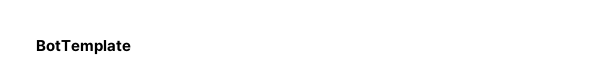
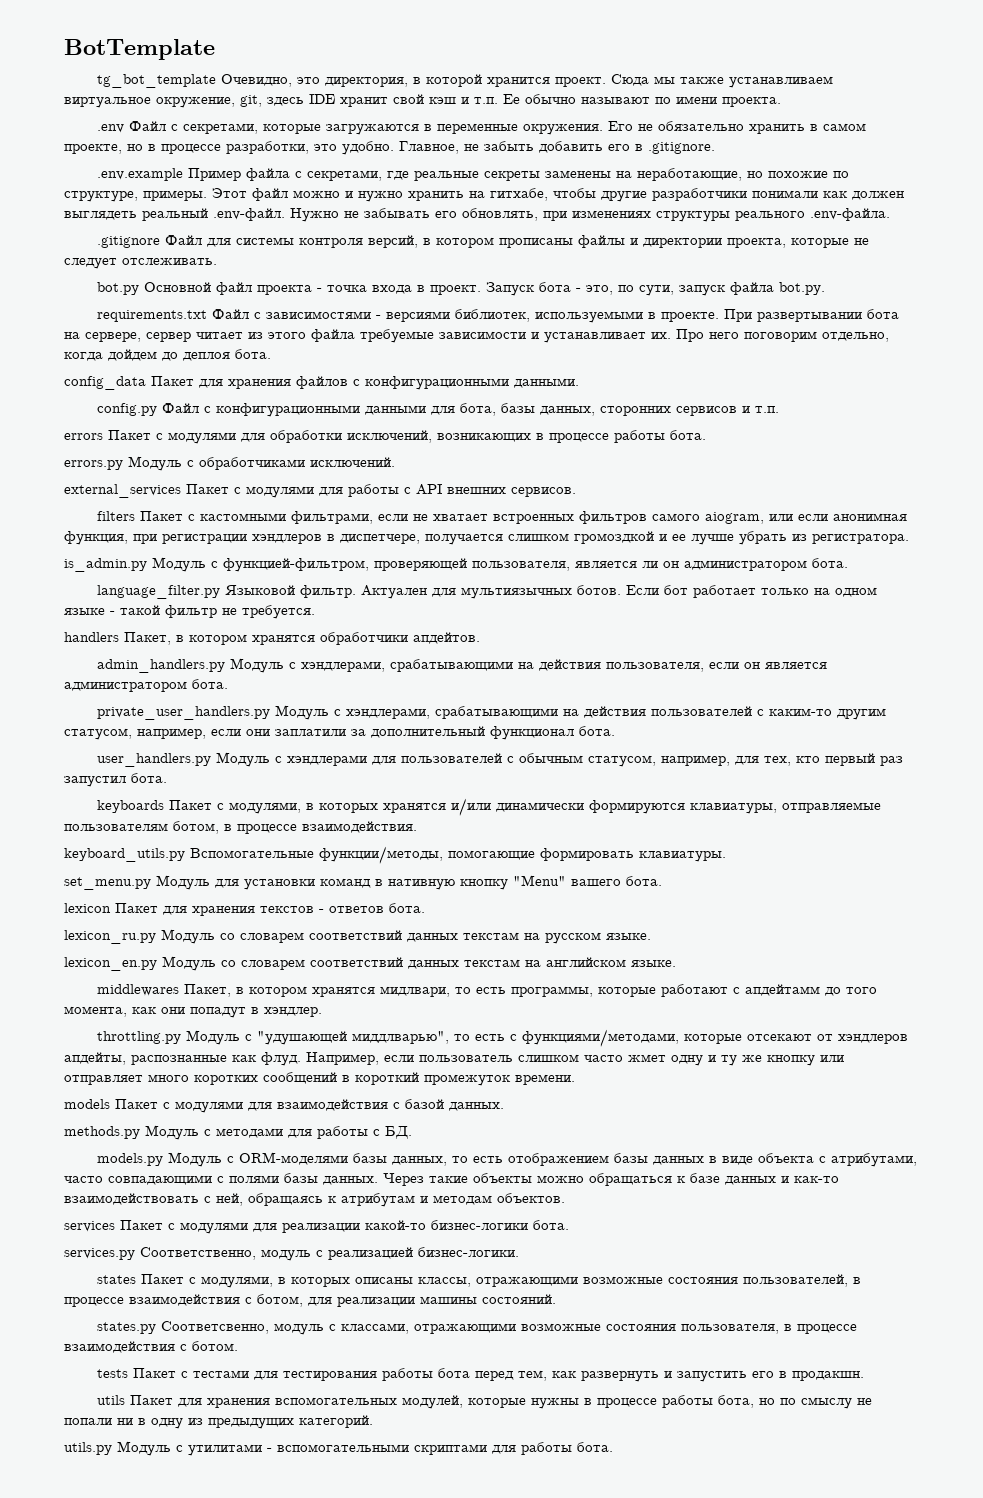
(131, 47) none -> [96,74,833,88] [64,94,781,108] [96,121,866,135] [64,141,715,155] [96,168,849,181] [64,188,904,202] [64,208,890,222] [96,235,869,248] [64,258,217,269] [96,282,825,296] [96,309,899,323] [64,329,889,343] [64,349,271,361] [64,376,579,390] [96,403,779,417] [64,430,706,444] [64,456,395,471] [64,484,576,498] [96,511,907,524] [64,531,909,545] [64,557,848,572] [96,585,877,599] [64,605,315,619] [64,632,480,645] [96,658,827,673] [64,679,228,692] [96,705,886,720] [64,726,615,740] [96,752,903,767] [64,773,167,787] [96,798,881,816] [64,821,417,834] [64,846,726,864] [64,875,662,890] [64,903,425,916] [64,929,651,944] [64,956,676,971] [96,984,877,997] [64,1006,322,1018] [96,1029,908,1047] [64,1052,844,1066] [64,1072,575,1086] [64,1099,504,1113] [64,1125,412,1140] [96,1152,917,1167] [64,1173,839,1186] [64,1193,565,1207] [64,1220,569,1234] [64,1247,519,1261] [96,1274,861,1288] [64,1294,556,1307] [96,1321,857,1335] [64,1341,238,1353] [96,1368,864,1382] [96,1395,872,1409] [64,1415,373,1429] [64,1441,613,1456] // tg_bot_template Очевидно, это директория, в которой хранится проект. Сюда мы также устанавливаем виртуальное окружение, git, здесь IDE хранит свой кэш и т.п. Ее обычно называют по имени проекта. // .env Файл с секретами, которые загружаются в переменные окружения. Его не обязательно хранить в самом проекте, но в процессе разработки, это удобно. Главное, не забыть добавить его в .gitignore. // .env.example Пример файла с секретами, где реальные секреты заменены на неработающие, но похожие по структуре, примеры. Этот файл можно и нужно хранить на гитхабе, чтобы другие разработчики понимали как должен выглядеть реальный .env-файл. Нужно не забывать его обновлять, при изменениях структуры реального .env-файла. // .gitignore Файл для системы контроля версий, в котором прописаны файлы и директории проекта, которые не следует отслеживать. // bot.py Основной файл проекта - точка входа в проект. Запуск бота - это, по сути, запуск файла bot.py. // requirements.txt Файл с зависимостями - версиями библиотек, используемыми в проекте. При развертывании бота на сервере, сервер читает из этого файла требуемые зависимости и устанавливает их. Про него поговорим отдельно, когда дойдем до деплоя бота. // config_data Пакет для хранения файлов с конфигурационными данными. // config.py Файл с конфигурационными данными для бота, базы данных, сторонних сервисов и т.п. // errors Пакет с модулями для обработки исключений, возникающих в процессе работы бота. // errors.py Модуль с обработчиками исключений. // external_services Пакет с модулями для работы с API внешних сервисов. // filters Пакет с кастомными фильтрами, если не хватает встроенных фильтров самого aiogram, или если анонимная функция, при регистрации хэндлеров в диспетчере, получается слишком громоздкой и ее лучше убрать из регистратора. // is_admin.py Модуль с функцией-фильтром, проверяющей пользователя, является ли он администратором бота. // language_filter.py Языковой фильтр. Актуален для мультиязычных ботов. Если бот работает только на одном языке - такой фильтр не требуется. // handlers Пакет, в котором хранятся обработчики апдейтов. // admin_handlers.py Модуль с хэндлерами, срабатывающими на действия пользователя, если он является администратором бота. // private_user_handlers.py Модуль с хэндлерами, срабатывающими на действия пользователей с каким-то другим статусом, например, если они заплатили за дополнительный функционал бота. // user_handlers.py Модуль с хэндлерами для пользователей с обычным статусом, например, для тех, кто первый раз запустил бота. // keyboards Пакет с модулями, в которых хранятся и/или динамически формируются клавиатуры, отправляемые пользователям ботом, в процессе взаимодействия. // keyboard_utils.py Вспомогательные функции/методы, помогающие формировать клавиатуры. // set_menu.py Модуль для установки команд в нативную кнопку "Menu" вашего бота. // lexicon Пакет для хранения текстов - ответов бота. // lexicon_ru.py Модуль со словарем соответствий данных текстам на русском языке. // lexicon_en.py Модуль со словарем соответствий данных текстам на английском языке. // middlewares Пакет, в котором хранятся мидлвари, то есть программы, которые работают с апдейтамм до того момента, как они попадут в хэндлер. // throttling.py Модуль с "удушающей миддлварью", то есть с функциями/методами, которые отсекают от хэндлеров апдейты, распознанные как флуд. Например, если пользователь слишком часто жмет одну и ту же кнопку или отправляет много коротких сообщений в короткий промежуток времени. // models Пакет с модулями для взаимодействия с базой данных. // methods.py Модуль с методами для работы с БД. // models.py Модуль с ORM-моделями базы данных, то есть отображением базы данных в виде объекта с атрибутами, часто совпадающими с полями базы данных. Через такие объекты можно обращаться к базе данных и как-то взаимодействовать с ней, обращаясь к атрибутам и методам объектов. // services Пакет с модулями для реализации какой-то бизнес-логики бота. // services.py Соответственно, модуль с реализацией бизнес-логики. // states Пакет с модулями, в которых описаны классы, отражающими возможные состояния пользователей, в процессе взаимодействия с ботом, для реализации машины состояний. // states.py Соответсвенно, модуль с классами, отражающими возможные состояния пользователя, в процессе взаимодействия с ботом. // tests Пакет с тестами для тестирования работы бота перед тем, как развернуть и запустить его в продакшн. // utils Пакет для хранения вспомогательных модулей, которые нужны в процессе работы бота, но по смыслу не попали ни в одну из предыдущих категорий. // utils.py Модуль с утилитами - вспомогательными скриптами для работы бота.

